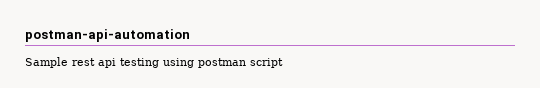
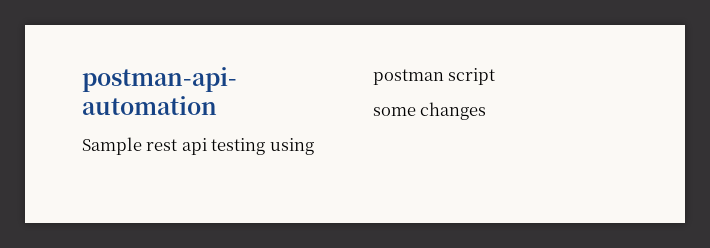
(283, 63) none -> [373,102,487,120] // some changes

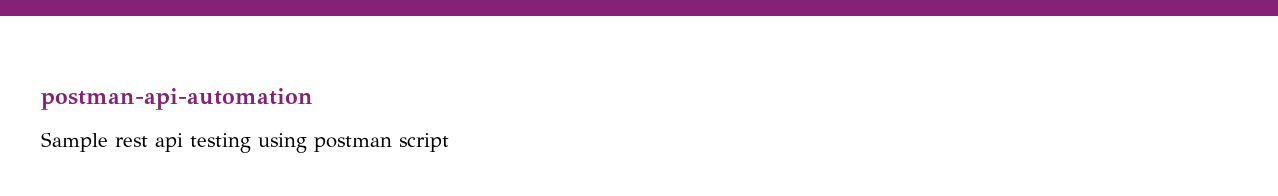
[373,102,487,120] // some changes -> (449, 142) none

